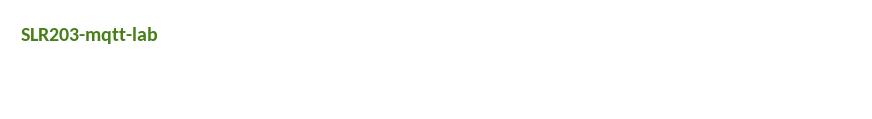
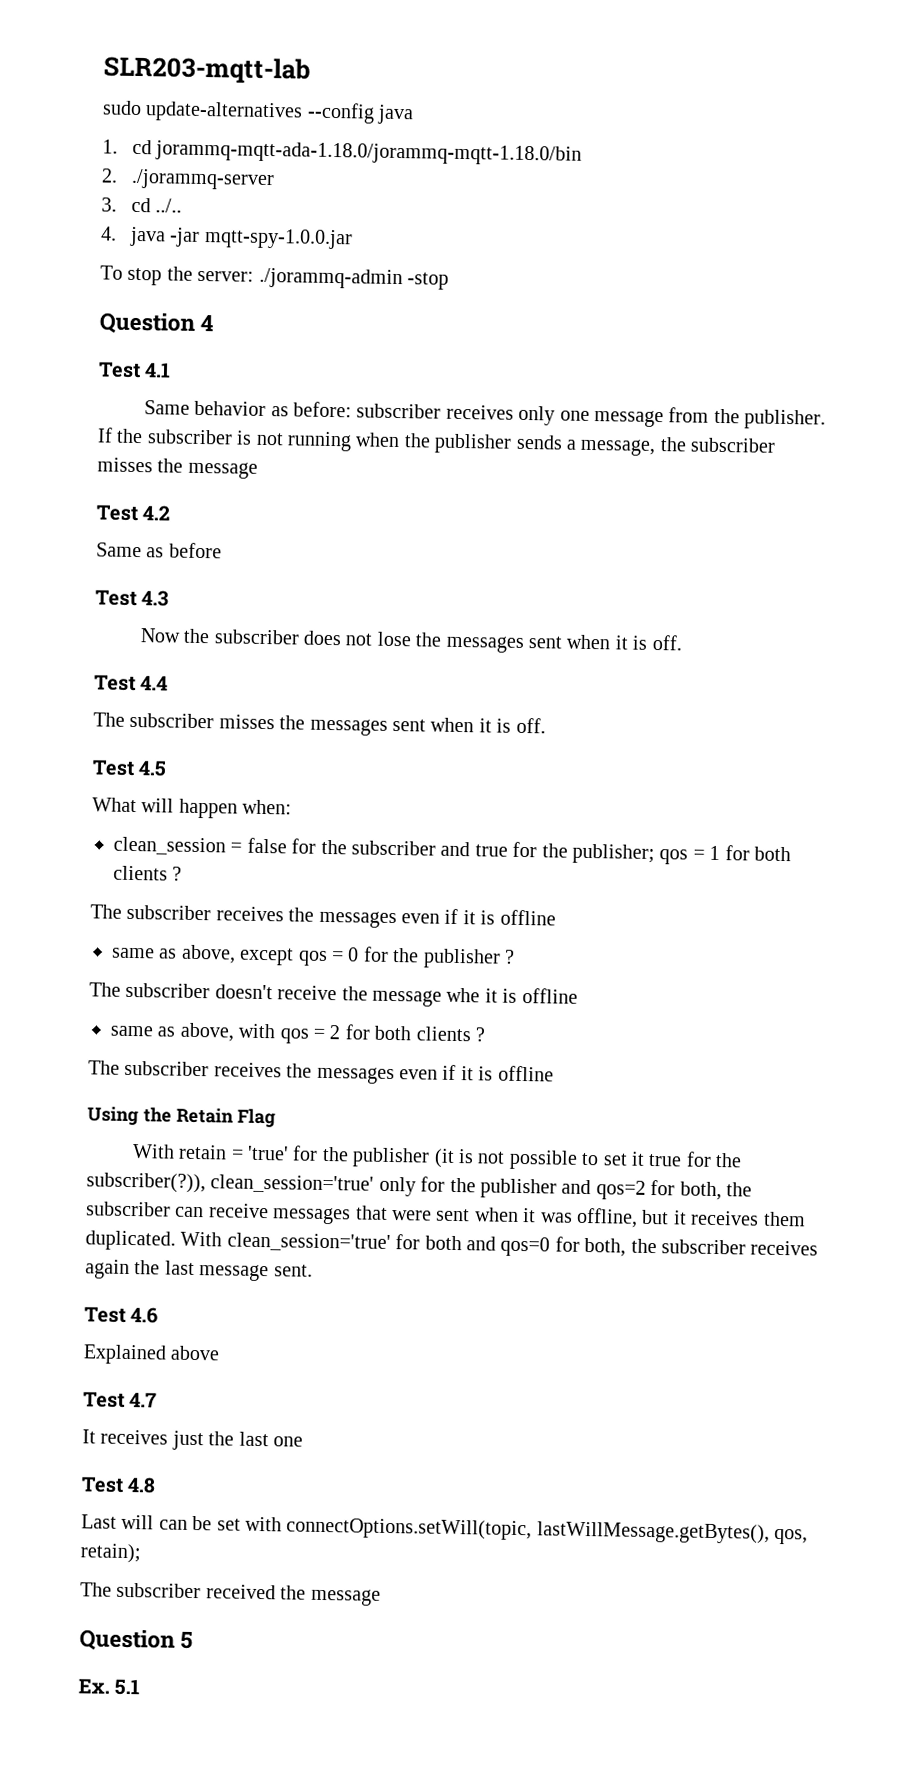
(158, 35) none -> [102,100,415,125] [102,139,583,166] [101,168,276,191] [101,197,183,213] [101,226,353,250] [100,265,449,290] [99,311,215,335] [98,361,172,379] [143,400,827,430] [97,427,777,456] [97,457,258,479] [96,504,171,522] [96,542,222,559] [95,589,170,607] [139,628,683,653] [94,674,169,692] [93,712,546,736] [92,759,168,777] [92,797,293,819] [113,836,791,865] [113,865,183,881] [90,904,556,929] [111,944,515,969] [89,982,578,1007] [110,1022,485,1044] [88,1060,554,1085] [87,1106,276,1128] [131,1144,743,1170] [86,1172,752,1201] [86,1201,806,1228] [85,1230,819,1257] [85,1259,313,1282] [84,1306,159,1324] [83,1344,221,1365] [83,1391,158,1408] [82,1429,303,1451] [81,1476,157,1494] [81,1514,809,1545] [80,1543,141,1564] [80,1582,381,1606] [79,1628,194,1652] [78,1678,141,1696] // sudo update-alternatives --config java // 1. cd jorammq-mqtt-ada-1.18.0/jorammq-mqtt-1.18.0/bin // 2. ./jorammq-server // 3. cd ../.. // 4. java -jar mqtt-spy-1.0.0.jar // To stop the server: ./jorammq-admin -stop // Question 4 // Test 4.1 // Same behavior as before: subscriber receives only one message from the publisher. If the subscriber is not running when the publisher sends a message, the subscriber misses the message // Test 4.2 // Same as before // Test 4.3 // Now the subscriber does not lose the messages sent when it is off. // Test 4.4 // The subscriber misses the messages sent when it is off. // Test 4.5 // What will happen when: // clean_session = false for the subscriber and true for the publisher; qos = 1 for both clients ? // The subscriber receives the messages even if it is offline // same as above, except qos = 0 for the publisher ? // The subscriber doesn't receive the message whe it is offline // same as above, with qos = 2 for both clients ? // The subscriber receives the messages even if it is offline // Using the Retain Flag // With retain = 'true' for the publisher (it is not possible to set it true for the subscriber(?)), clean_session='true' only for the publisher and qos=2 for both, the subscriber can receive messages that were sent when it was offline, but it receives them duplicated. With clean_session='true' for both and qos=0 for both, the subscriber receives again the last message sent. // Test 4.6 // Explained above // Test 4.7 // It receives just the last one // Test 4.8 // Last will can be set with connectOptions.setWill(topic, lastWillMessage.getBytes(), qos, retain); // The subscriber received the message // Question 5 // Ex. 5.1

